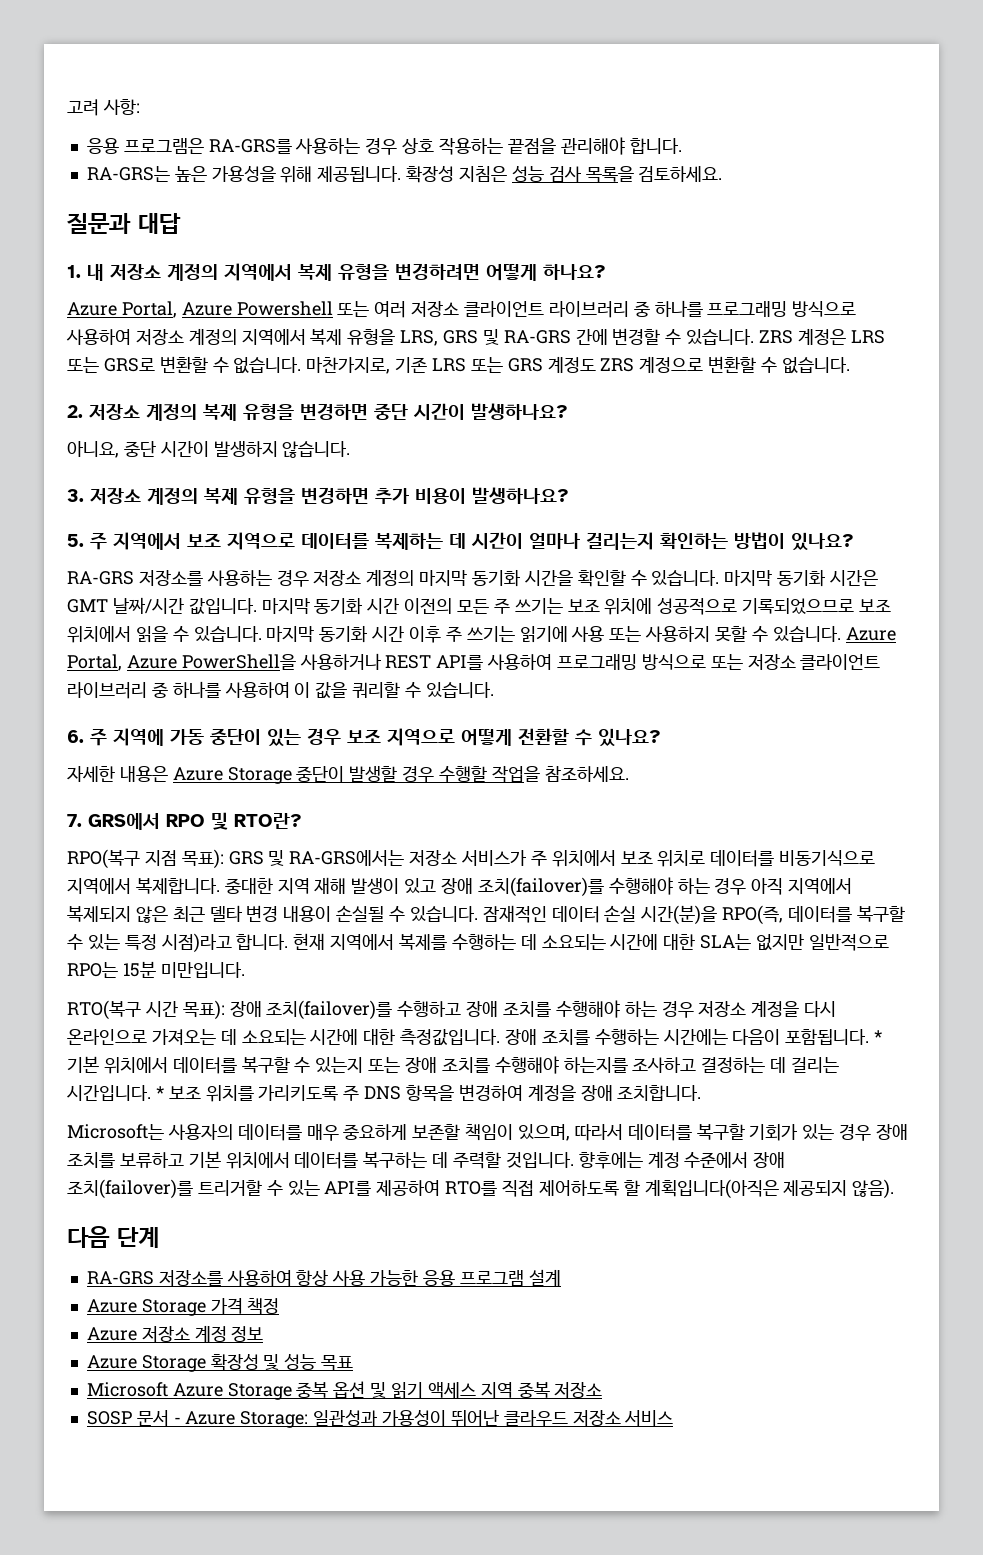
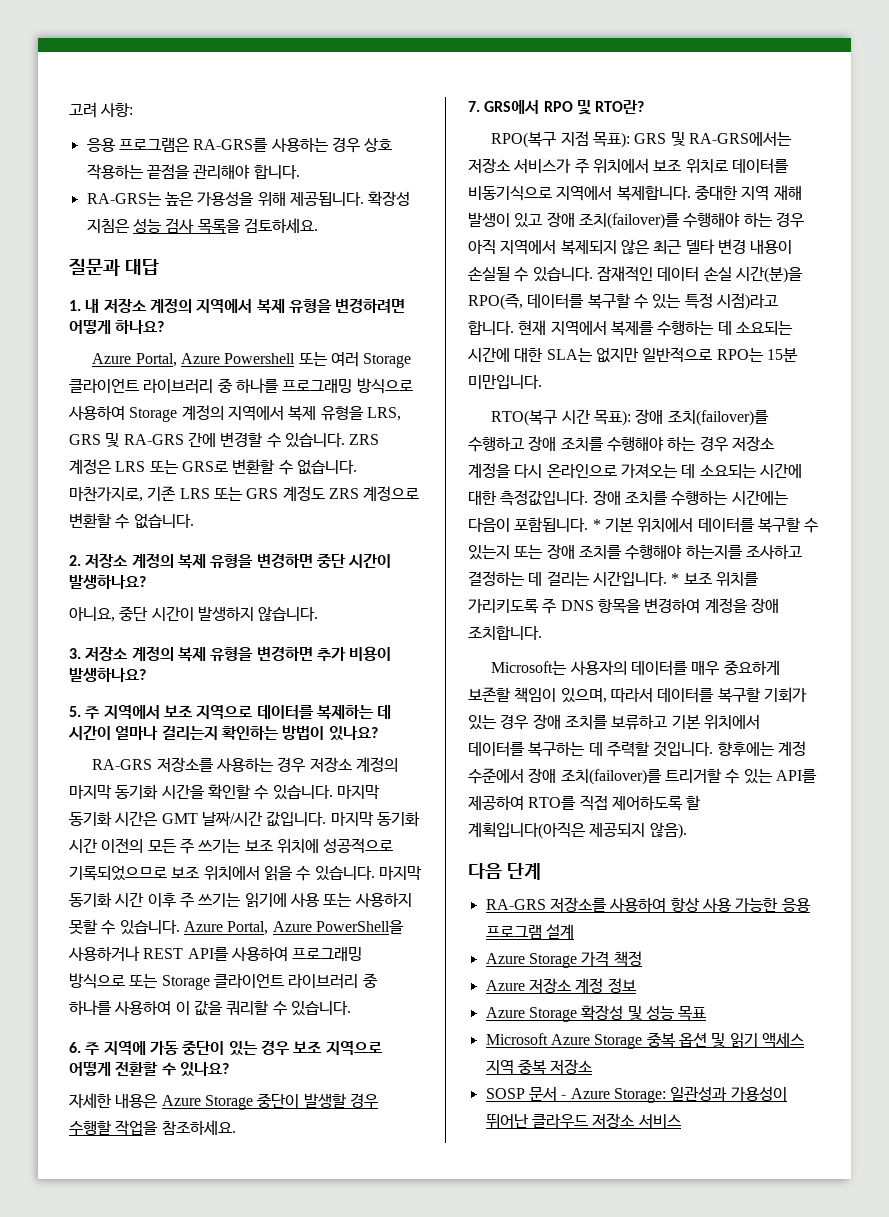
[411,301,460,317] 저장소 -> [363,353,412,368] Storage
[135,329,184,345] 저장소 -> [129,407,178,422] Storage
[747,654,796,670] 저장소 -> [161,975,210,990] Storage

